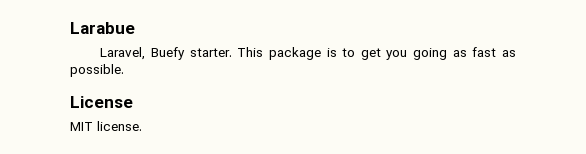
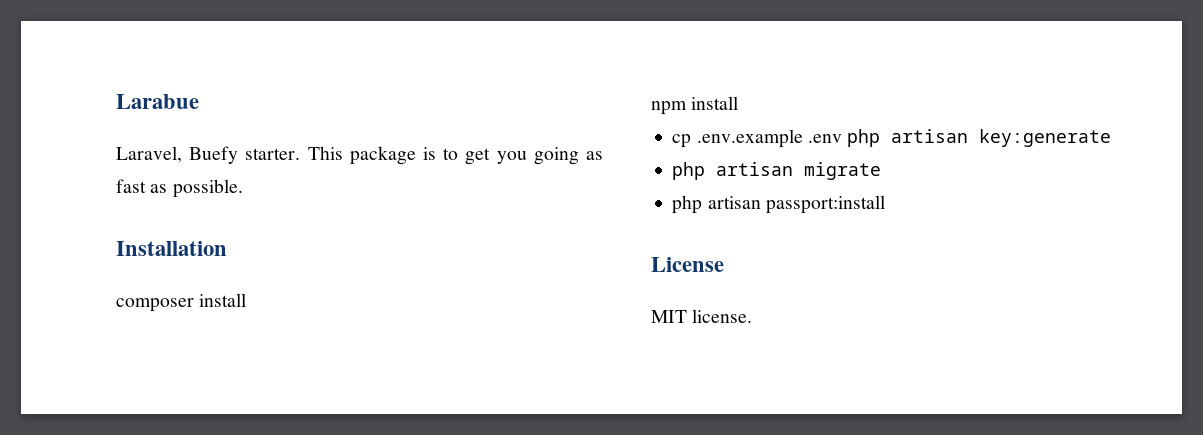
(124, 70) none -> [116,241,227,256] [116,293,247,312] [651,96,739,115] [672,129,1112,148] [672,162,882,180] [672,195,885,214] // Installation // composer install // npm install // cp .env.example .env php artisan key:generate // php artisan migrate // php artisan passport:install

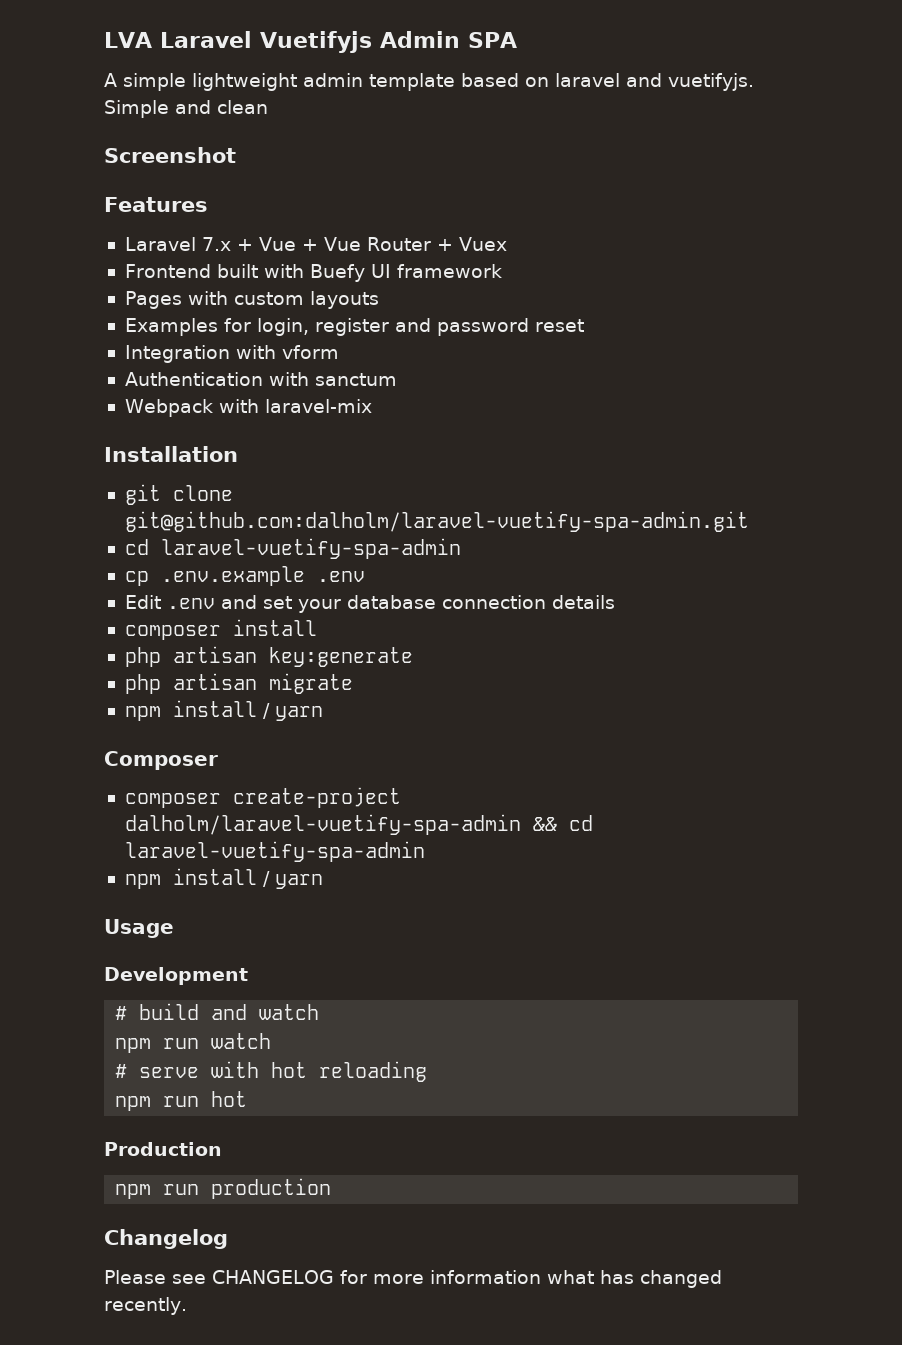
[116,94,199,109] [116,146,603,165] [116,179,243,198] [116,241,227,256] [116,293,247,312] [651,96,739,115] [672,129,842,148] Larabue // Laravel, Buefy starter. This package is to get you going as fast as possible. // Installation // composer install // npm install // cp .env.example .env -> [104,31,517,53] [104,73,754,91] [104,100,268,118] [104,147,236,163] [104,197,208,212] [124,237,507,251] [124,264,502,282] [124,291,379,309] [124,318,584,336] [124,345,339,363] [124,372,397,386] [124,399,372,417] [104,446,238,462] [124,484,233,505] [124,511,749,532] [124,538,461,559] [124,566,365,586] [124,595,615,613] [124,619,317,640] LVA Laravel Vuetifyjs Admin SPA // A simple lightweight admin template based on laravel and vuetifyjs. Simple and clean // Screenshot // Features // Laravel 7.x + Vue + Vue Router + Vuex // Frontend built with Buefy UI framework // Pages with custom layouts // Examples for login, register and password reset // Integration with vform // Authentication with sanctum // Webpack with laravel-mix // Installation // git clone git@github.com:dalholm/laravel-vuetify-spa-admin.git // cd laravel-vuetify-spa-admin // cp .env.example .env // Edit .env and set your database connection details // composer install //
[672,195,885,214] [651,257,724,272] [651,309,753,323] php artisan passport:install // License // MIT license. -> [124,700,323,721] [104,751,218,770] [124,787,401,808] [124,814,593,835] [124,841,425,862] [124,868,323,889] [104,919,174,938] [104,967,248,985] [115,1003,320,1020] [115,1033,272,1053] [115,1061,428,1082] [115,1091,248,1111] [104,1142,222,1156] [115,1178,332,1199] [104,1229,228,1249] [104,1270,722,1288] [104,1297,187,1315] npm install / yarn // Composer // composer create-project dalholm/laravel-vuetify-spa-admin && cd laravel-vuetify-spa-admin // npm install / yarn // Usage // Development // # build and watch // npm run watch // # serve with hot reloading // npm run hot // Production // npm run production // Changelog // Please see CHANGELOG for more information what has changed recently.

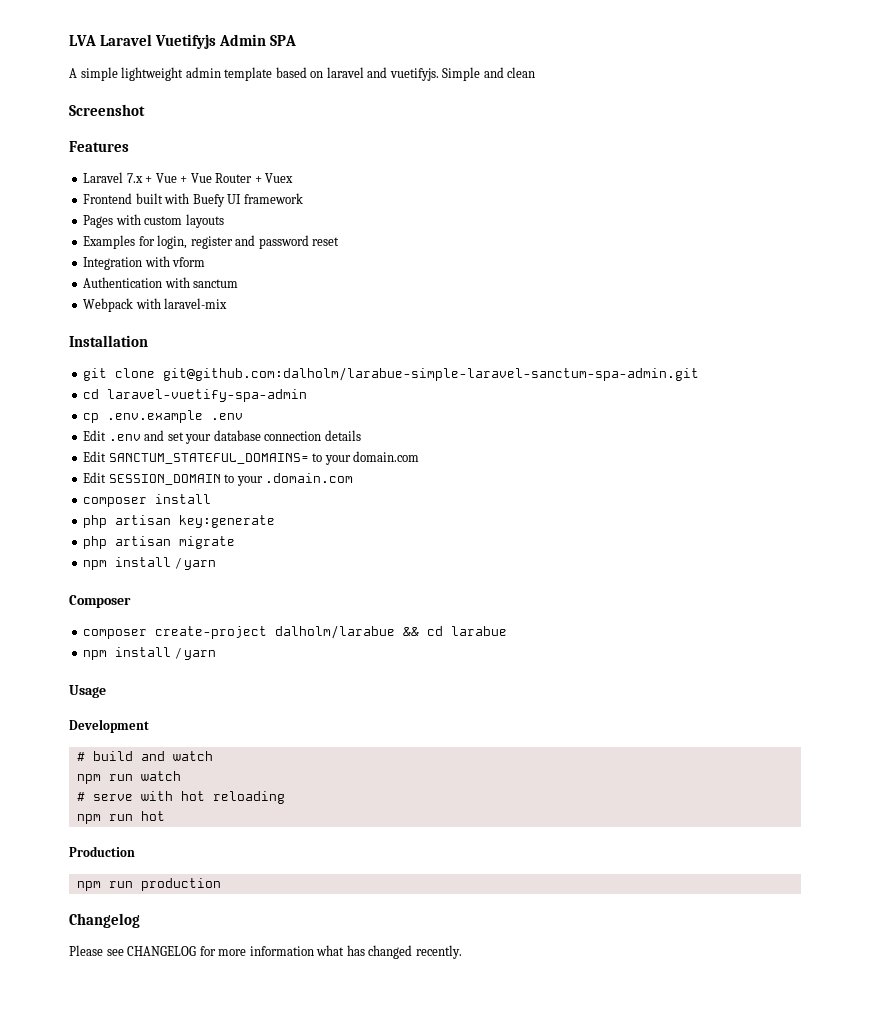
[124,511,749,532] git@github.com:dalholm/laravel-vuetify-spa-admin.git -> [163,367,700,381] git@github.com:dalholm/larabue-simple-laravel-sanctum-spa-admin.git
(615, 602) none -> [83,451,420,465] [83,472,354,486] // Edit SANCTUM_STATEFUL_DOMAINS= to your domain.com // Edit SESSION_DOMAIN to your .domain.com
[124,814,521,835] dalholm/laravel-vuetify-spa-admin -> [275,625,396,639] dalholm/larabue
[124,841,425,862] laravel-vuetify-spa-admin -> [451,626,508,636] larabue

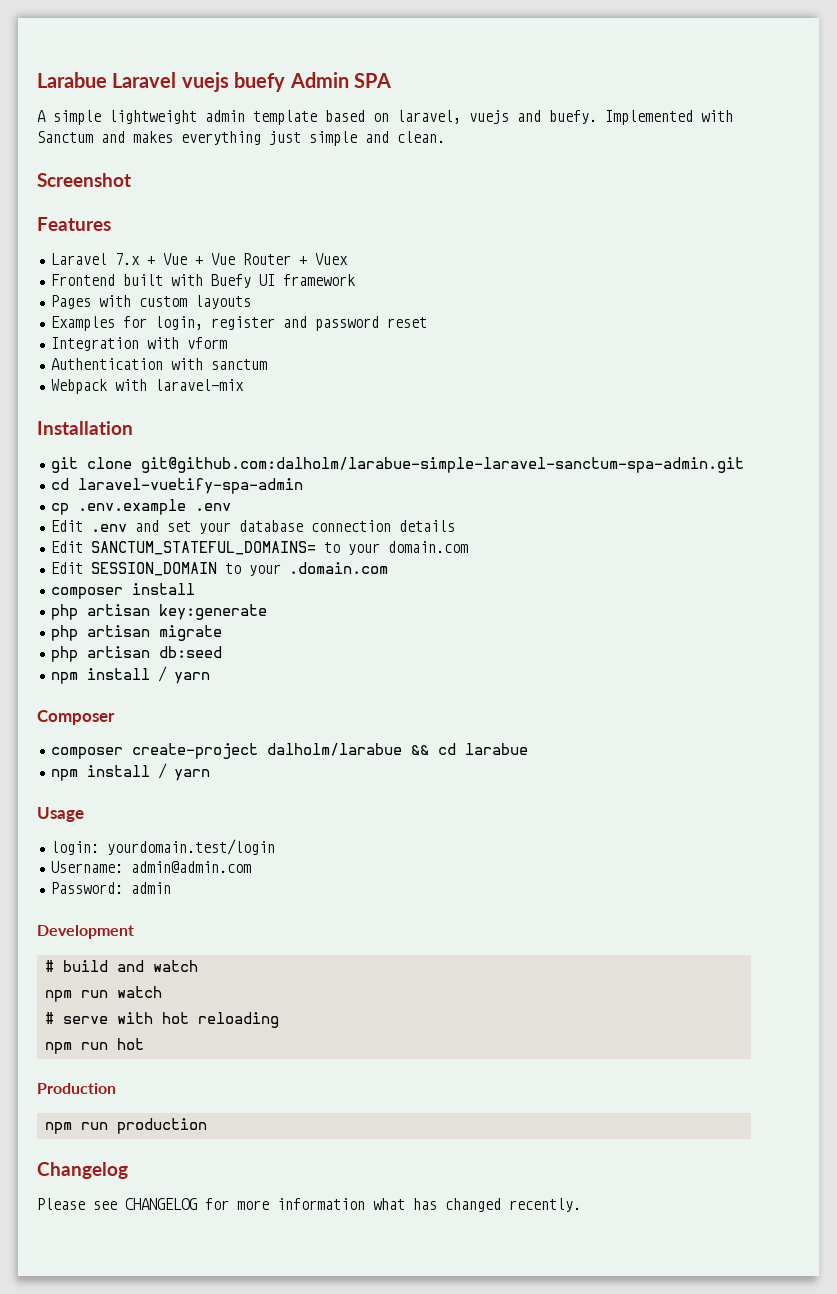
[69,34,217,49] LVA Laravel Vuetifyjs -> [37,72,286,92] Larabue Laravel vuejs buefy
[326,67,536,81] laravel and vuetifyjs. Simple and clean -> [397,110,733,125] [37,131,445,146] laravel, vuejs and buefy. Implemented with Sanctum and makes everything just simple and clean.
(236, 542) none -> [50,646,222,662] // php artisan db:seed
(106, 691) none -> [50,839,275,855] [50,861,251,873] [50,882,171,894] // login: yourdomain.test/login // Username: admin@admin.com // Password: admin

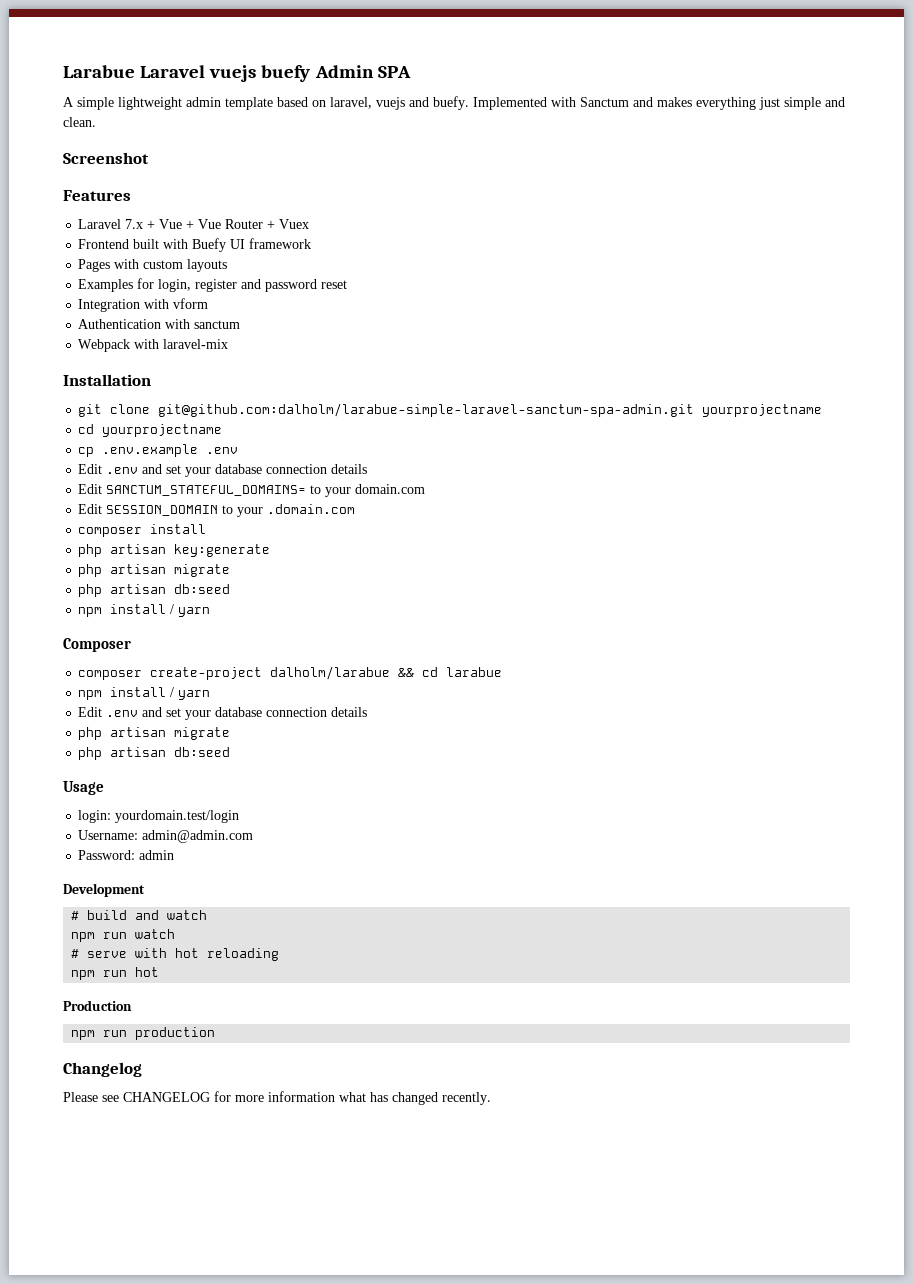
[50,478,303,494] // cd laravel-vuetify-spa-admin -> [702,404,823,417] [78,424,223,437] yourprojectname // cd yourprojectname
(210, 775) none -> [78,707,368,720] [78,727,231,740] [78,747,231,760] // Edit .env and set your database connection details // php artisan migrate // php artisan db:seed

